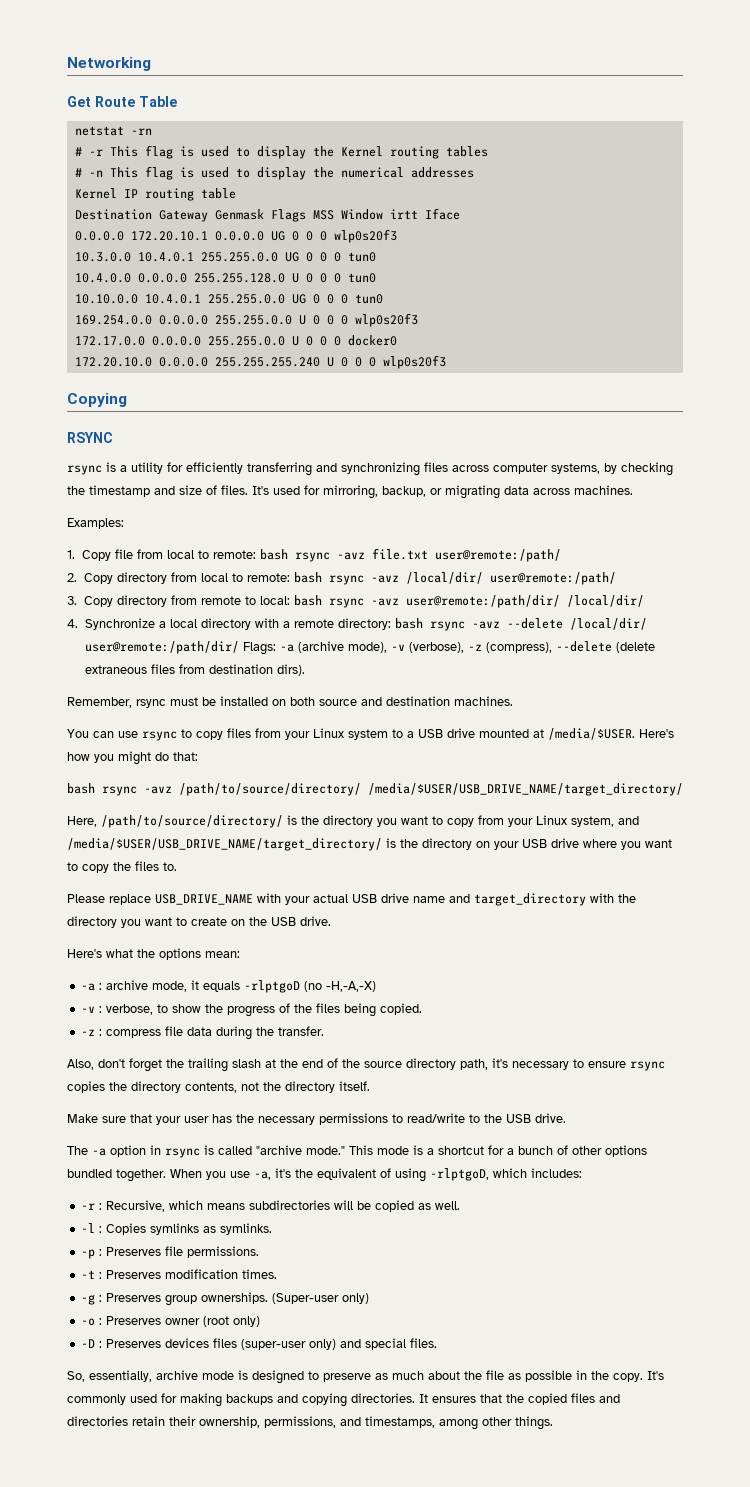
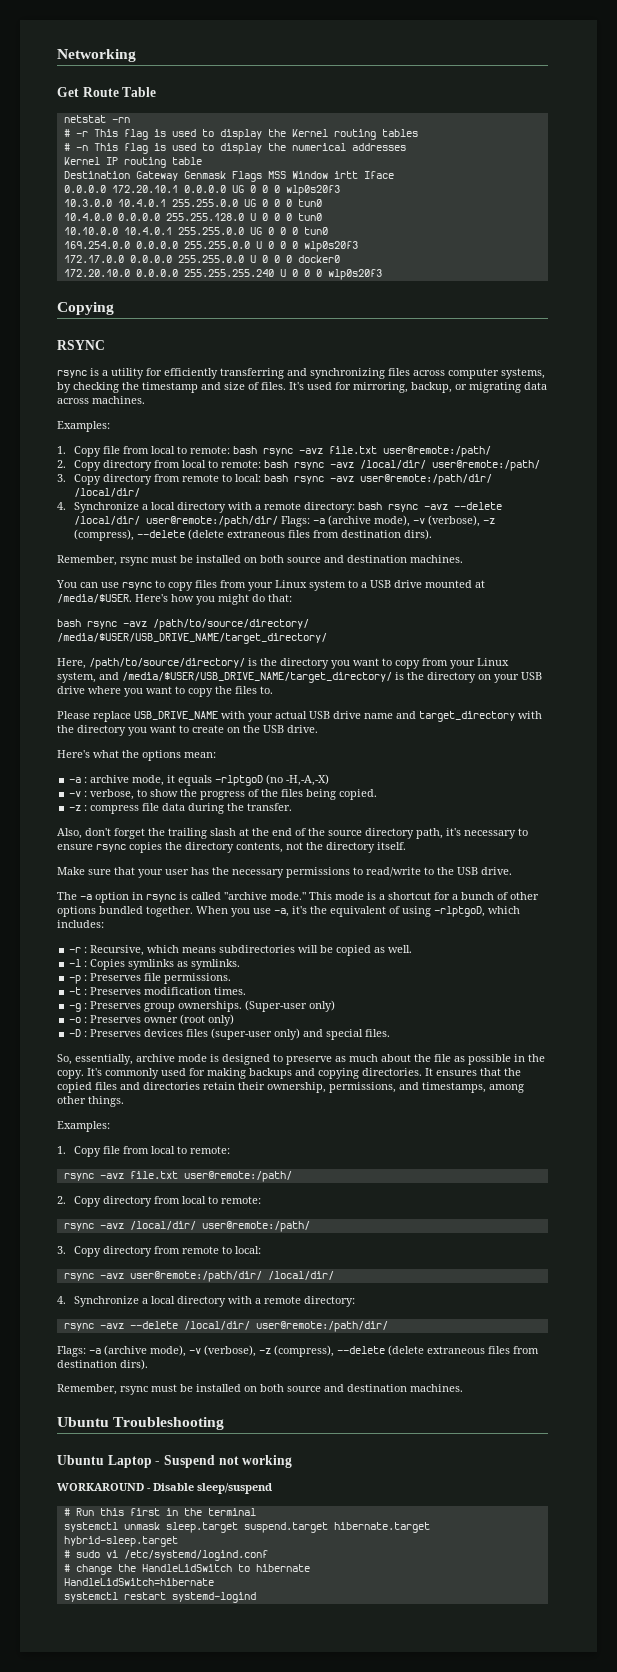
(553, 1423) none -> [57,1121,110,1132] [57,1146,231,1157] [63,1171,292,1182] [57,1196,262,1207] [63,1221,310,1232] [57,1246,262,1257] [63,1271,334,1282] [57,1296,356,1307] [63,1321,388,1332] [57,1345,539,1357] [57,1359,148,1370] [57,1384,463,1395] [57,1417,225,1430] [57,1455,293,1468] [57,1483,272,1494] [63,1508,256,1516] [63,1522,430,1533] [63,1536,178,1547] [63,1550,268,1561] [63,1564,310,1575] [63,1578,214,1586] [63,1592,256,1603] // Examples: // 1. Copy file from local to remote: // rsync -avz file.txt user@remote:/path/ // 2. Copy directory from local to remote: // rsync -avz /local/dir/ user@remote:/path/ // 3. Copy directory from remote to local: // rsync -avz user@remote:/path/dir/ /local/dir/ // 4. Synchronize a local directory with a remote directory: // rsync -avz --delete /local/dir/ user@remote:/path/dir/ // Flags: -a (archive mode), -v (verbose), -z (compress), --delete (delete extraneous files from destination dirs). // Remember, rsync must be installed on both source and destination machines. // Ubuntu Troubleshooting // Ubuntu Laptop - Suspend not working // WORKAROUND - Disable sleep/suspend // # Run this first in the terminal // systemctl unmask sleep.target suspend.target hibernate.target hybrid-sleep.target // # sudo vi /etc/systemd/logind.conf // # change the HandleLidSwitch to hibernate // HandleLidSwitch=hibernate // systemctl restart systemd-logind

